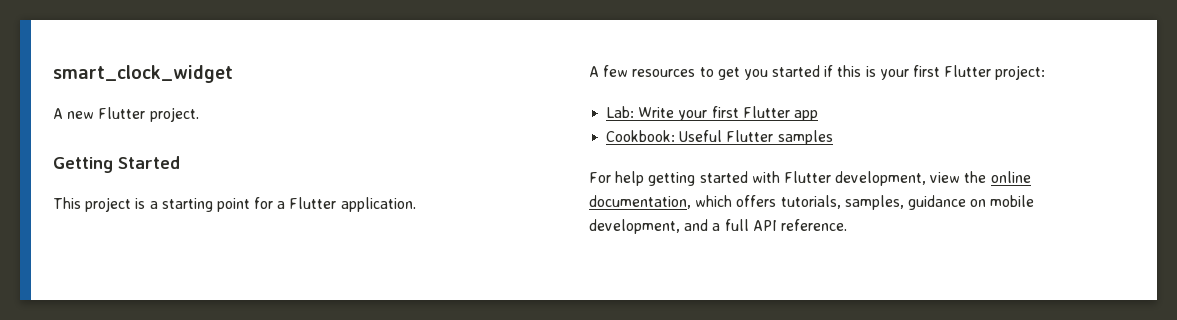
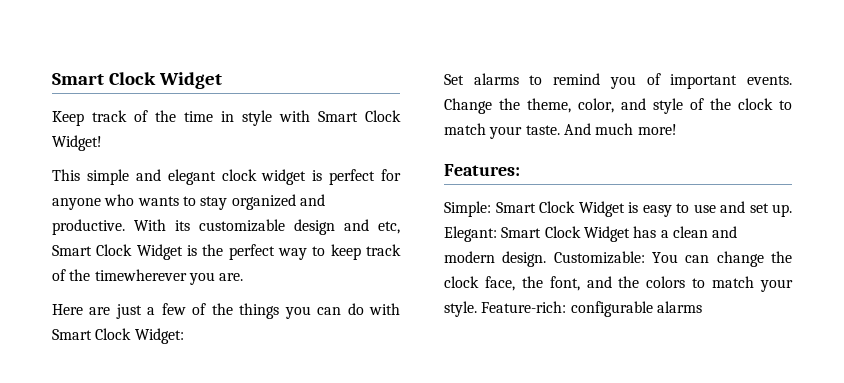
[53,65,233,83] [53,107,199,122] [53,156,180,173] [53,197,416,212] [589,65,1046,80] [606,106,818,121] [606,130,833,145] [589,171,1031,186] [589,195,1035,210] [589,219,847,234] smart_clock_widget // A new Flutter project. // Getting Started // This project is a starting point for a Flutter application. // A few resources to get you started if this is your first Flutter project: // Lab: Write your first Flutter app // Cookbook: Useful Flutter samples // For help getting started with Flutter development, view the online documentation, which offers tutorials, samples, guidance on mobile development, and a full API reference. -> [52,72,222,89] [52,110,401,126] [52,135,102,151] [52,169,401,185] [52,194,325,210] [52,219,400,235] [52,244,401,260] [52,269,244,285] [52,303,400,319] [52,328,184,344] [444,73,792,89] [444,98,792,114] [444,123,677,139] [444,164,520,176] [444,201,792,217] [444,226,738,242] [444,251,792,267] [444,276,793,292] [444,301,702,317] Smart Clock Widget // Keep track of the time in style with Smart Clock Widget! // This simple and elegant clock widget is perfect for anyone who wants to stay organized and productive. With its customizable design and etc, Smart Clock Widget is the perfect way to keep track of the timewherever you are. // Here are just a few of the things you can do with Smart Clock Widget: // Set alarms to remind you of important events. Change the theme, color, and style of the clock to match your taste. And much more! // Features: // Simple: Smart Clock Widget is easy to use and set up. Elegant: Smart Clock Widget has a clean and modern design. Customizable: You can change the clock face, the font, and the colors to match your style. Feature-rich: configurable alarms

